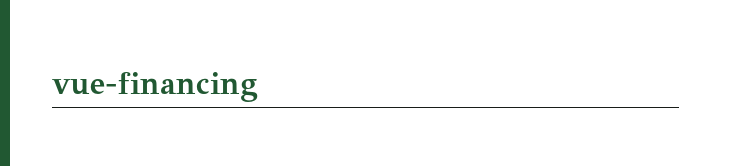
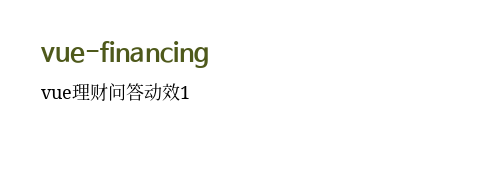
(258, 87) none -> [41,83,190,101] // vue理财问答动效1

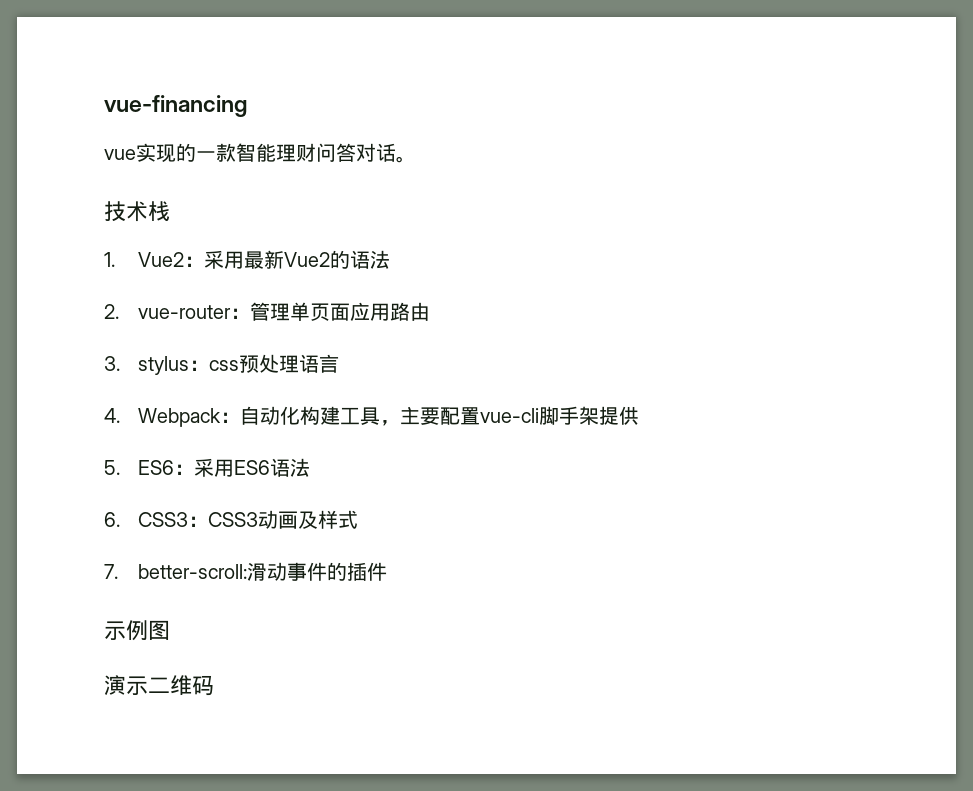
[72,83,190,101] 理财问答动效1 -> [136,143,416,163] [104,201,170,222] [104,250,391,269] [104,302,431,321] [104,354,340,375] [104,406,640,427] [104,458,311,477] [104,510,359,529] [104,562,388,581] [104,620,170,641] [104,675,214,696] 实现的一款智能理财问答对话。 // 技术栈 // 1. Vue2：采用最新Vue2的语法 // 2. vue-router：管理单页面应用路由 // 3. stylus：css预处理语言 // 4. Webpack：自动化构建工具，主要配置vue-cli脚手架提供 // 5. ES6：采用ES6语法 // 6. CSS3：CSS3动画及样式 // 7. better-scroll:滑动事件的插件 // 示例图 // 演示二维码

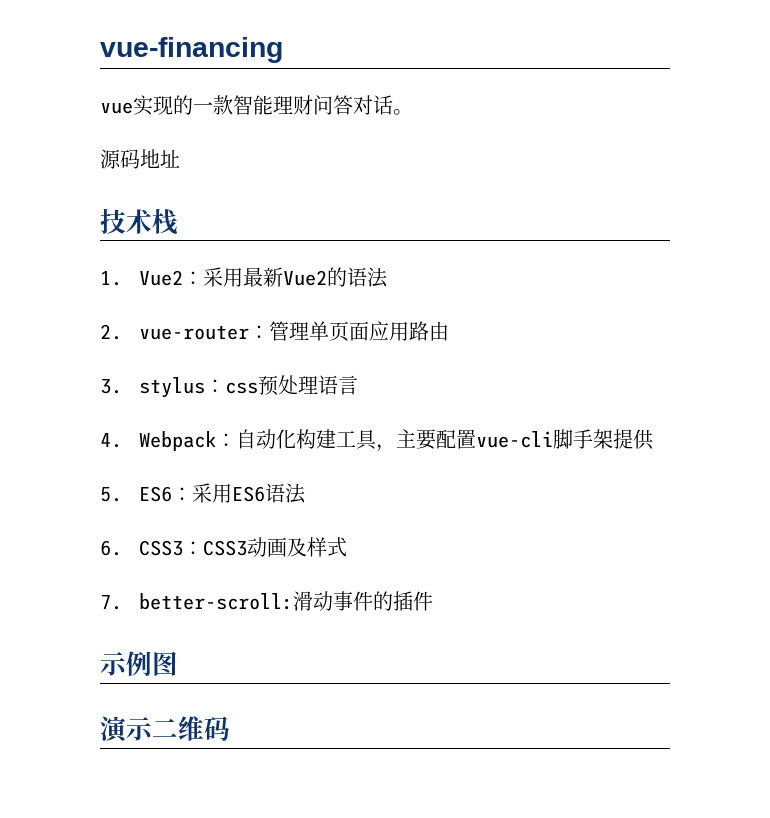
(416, 159) none -> [100,149,180,169] // 源码地址

